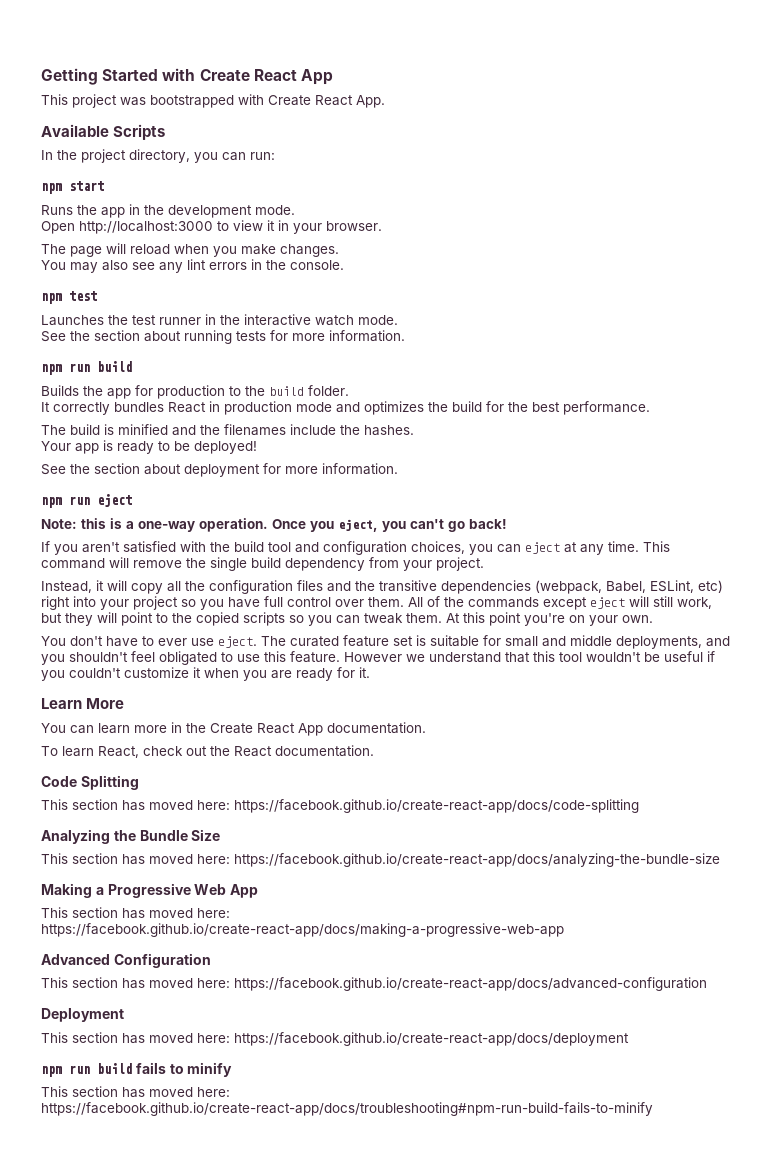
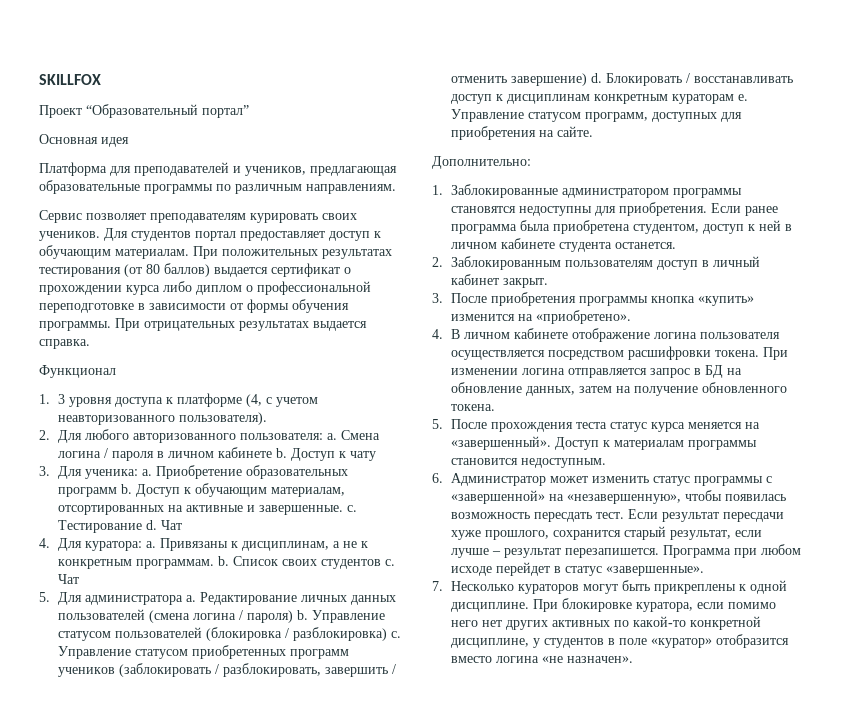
[41,68,333,85] [41,94,385,108] [41,124,166,140] [41,149,275,163] [41,181,104,194] [41,204,295,218] [41,220,382,234] [41,243,339,257] [41,259,344,273] [41,291,97,304] [41,314,398,326] [41,330,405,344] [41,361,132,375] [41,385,349,399] [41,401,650,415] [41,424,414,436] [41,440,257,454] [41,463,398,477] [41,494,132,508] [41,518,507,532] [41,541,670,555] [41,557,484,571] [41,580,723,594] [41,596,712,610] [41,612,653,626] [41,635,730,649] [41,651,715,665] [41,667,370,681] [41,698,125,709] [41,722,426,736] [41,745,374,758] [41,775,139,790] [41,799,639,813] [41,829,221,844] [41,853,720,867] [41,883,259,898] [41,907,230,919] [41,923,564,937] [41,953,211,968] [41,977,707,991] [41,1008,124,1022] [41,1032,629,1046] [41,1062,233,1077] [41,1086,230,1098] [41,1102,653,1116] Getting Started with Create React App // This project was bootstrapped with Create React App. // Available Scripts // In the project directory, you can run: // npm start // Runs the app in the development mode. // Open http://localhost:3000 to view it in your browser. // The page will reload when you make changes. // You may also see any lint errors in the console. // npm test // Launches the test runner in the interactive watch mode. // See the section about running tests for more information. // npm run build // Builds the app for production to the build folder. // It correctly bundles React in production mode and optimizes the build for the best performance. // The build is minified and the filenames include the hashes. // Your app is ready to be deployed! // See the section about deployment for more information. // npm run eject // Note: this is a one-way operation. Once you eject, you can't go back! // If you aren't satisfied with the build tool and configuration choices, you can eject at any time. This command will remove the single build dependency from your project. // Instead, it will copy all the configuration files and the transitive dependencies (webpack, Babel, ESLint, etc) right into your project so you have full control over them. All of the commands except eject will still work, but they will point to the copied scripts so you can tweak them. At this point you're on your own. // You don't have to ever use eject. The curated feature set is suitable for small and middle deployments, and you shouldn't feel obligated to use this feature. However we understand that this tool wouldn't be useful if you couldn't customize it when you are ready for it. // Learn More // You can learn more in the Create React App documentation. // To learn React, check out the React documentation. // Code Splitting // This section has moved here: https://facebook.github.io/create-react-app/docs/code-splitting // Analyzing the Bundle Size // This section has moved here: https://facebook.github.io/create-react-app/docs/analyzing-the-bundle-size // Making a Progressive Web App // This section has moved here: https://facebook.github.io/create-react-app/docs/making-a-progressive-web-app // Advanced Configuration // This section has moved here: https://facebook.github.io/create-react-app/docs/advanced-configuration // Deployment // This section has moved here: https://facebook.github.io/create-react-app/docs/deployment // npm run build fails to minify // This section has moved here: https://facebook.github.io/create-react-app/docs/troubleshooting#npm-run-build-fails-to-minify -> [39,74,101,85] [39,104,249,118] [39,134,129,147] [39,162,397,176] [39,180,396,194] [39,210,357,223] [39,228,381,241] [39,245,392,259] [39,263,351,277] [39,281,371,295] [39,299,349,313] [39,318,367,331] [39,339,90,349] [39,365,116,378] [39,393,318,407] [57,412,267,425] [39,429,380,443] [57,447,376,461] [39,465,348,479] [57,483,345,497] [57,505,357,515] [57,520,182,533] [39,538,368,551] [57,556,395,569] [57,574,79,584] [39,592,396,605] [57,609,385,623] [57,627,401,641] [57,645,349,659] [57,663,396,677] [450,73,793,86] [450,94,748,104] [450,109,742,122] [450,126,593,140] [432,156,531,169] [432,184,742,198] [450,202,778,216] [450,220,792,234] [450,238,676,252] [432,256,760,270] [450,274,548,288] [432,292,754,306] [450,310,631,324] [432,328,780,342] [450,346,788,360] [450,365,742,378] [450,382,787,396] [450,404,495,411] [432,419,760,432] [450,436,757,450] [450,458,606,468] [432,473,772,486] [450,490,786,504] [450,509,784,522] [450,526,762,540] [450,544,801,558] [450,562,704,576] [432,580,787,594] [450,598,776,612] [450,616,761,630] [450,634,789,648] [450,656,633,663] SKILLFOX // Проект “Образовательный портал” // Основная идея // Платформа для преподавателей и учеников, предлагающая образовательные программы по различным направлениям. // Сервис позволяет преподавателям курировать своих учеников. Для студентов портал предоставляет доступ к обучающим материалам. При положительных результатах тестирования (от 80 баллов) выдается сертификат о прохождении курса либо диплом о профессиональной переподготовке в зависимости от формы обучения программы. При отрицательных результатах выдается справка. // Функционал // 1. 3 уровня доступа к платформе (4, с учетом неавторизованного пользователя). // 2. Для любого авторизованного пользователя: a. Смена логина / пароля в личном кабинете b. Доступ к чату // 3. Для ученика: a. Приобретение образовательных программ b. Доступ к обучающим материалам, отсортированных на активные и завершенные. c. Тестирование d. Чат // 4. Для куратора: a. Привязаны к дисциплинам, а не к конкретным программам. b. Список своих студентов c. Чат // 5. Для администратора a. Редактирование личных данных пользователей (смена логина / пароля) b. Управление статусом пользователей (блокировка / разблокировка) c. Управление статусом приобретенных программ учеников (заблокировать / разблокировать, завершить / отменить завершение) d. Блокировать / восстанавливать доступ к дисциплинам конкретным кураторам e. Управление статусом программ, доступных для приобретения на сайте. // Дополнительно: // 1. Заблокированные администратором программы становятся недоступны для приобретения. Если ранее программа была приобретена студентом, доступ к ней в личном кабинете студента останется. // 2. Заблокированным пользователям доступ в личный кабинет закрыт. // 3. После приобретения программы кнопка «купить» изменится на «приобретено». // 4. В личном кабинете отображение логина пользователя осуществляется посредством расшифровки токена. При изменении логина отправляется запрос в БД на обновление данных, затем на получение обновленного токена. // 5. После прохождения теста статус курса меняется на «завершенный». Доступ к материалам программы становится недоступным. // 6. Администратор может изменить статус программы с «завершенной» на «незавершенную», чтобы появилась возможность пересдать тест. Если результат пересдачи хуже прошлого, сохранится старый результат, если лучше – результат перезапишется. Программа при любом исходе перейдет в статус «завершенные». // 7. Несколько кураторов могут быть прикреплены к одной дисциплине. При блокировке куратора, если помимо него нет других активных по какой-то конкретной дисциплине, у студентов в поле «куратор» отобразится вместо логина «не назначен».

